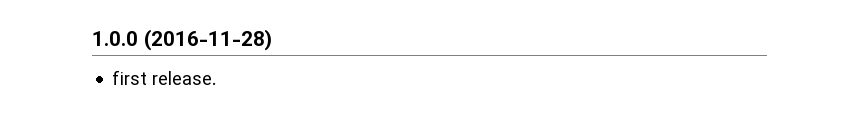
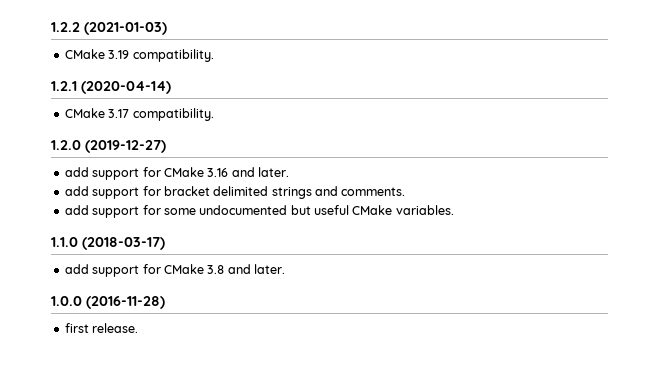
(92, 38) none -> [51,22,167,35] [64,49,214,62] [51,81,171,94] [64,108,214,121] [51,140,166,153] [64,167,289,180] [64,186,406,199] [64,205,454,218] [51,237,165,250] [64,264,285,277] 1.2.2 (2021-01-03) // CMake 3.19 compatibility. // 1.2.1 (2020-04-14) // CMake 3.17 compatibility. // 1.2.0 (2019-12-27) // add support for CMake 3.16 and later. // add support for bracket delimited strings and comments. // add support for some undocumented but useful CMake variables. // 1.1.0 (2018-03-17) // add support for CMake 3.8 and later. //

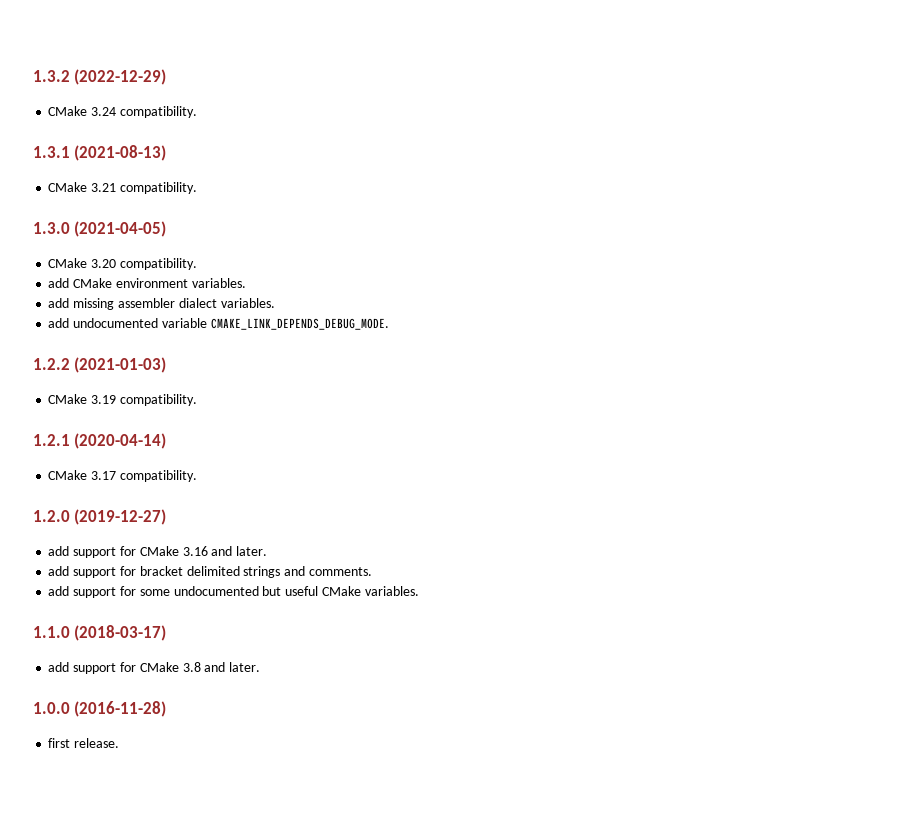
(51, 27) none -> [33,69,167,85] [48,106,197,118] [33,145,167,161] [48,182,197,194] [33,221,167,237] [48,258,197,270] [48,278,246,288] [48,298,275,310] [48,318,389,330] 1.3.2 (2022-12-29) // CMake 3.24 compatibility. // 1.3.1 (2021-08-13) // CMake 3.21 compatibility. // 1.3.0 (2021-04-05) // CMake 3.20 compatibility. // add CMake environment variables. // add missing assembler dialect variables. // add undocumented variable CMAKE_LINK_DEPENDS_DEBUG_MODE. //

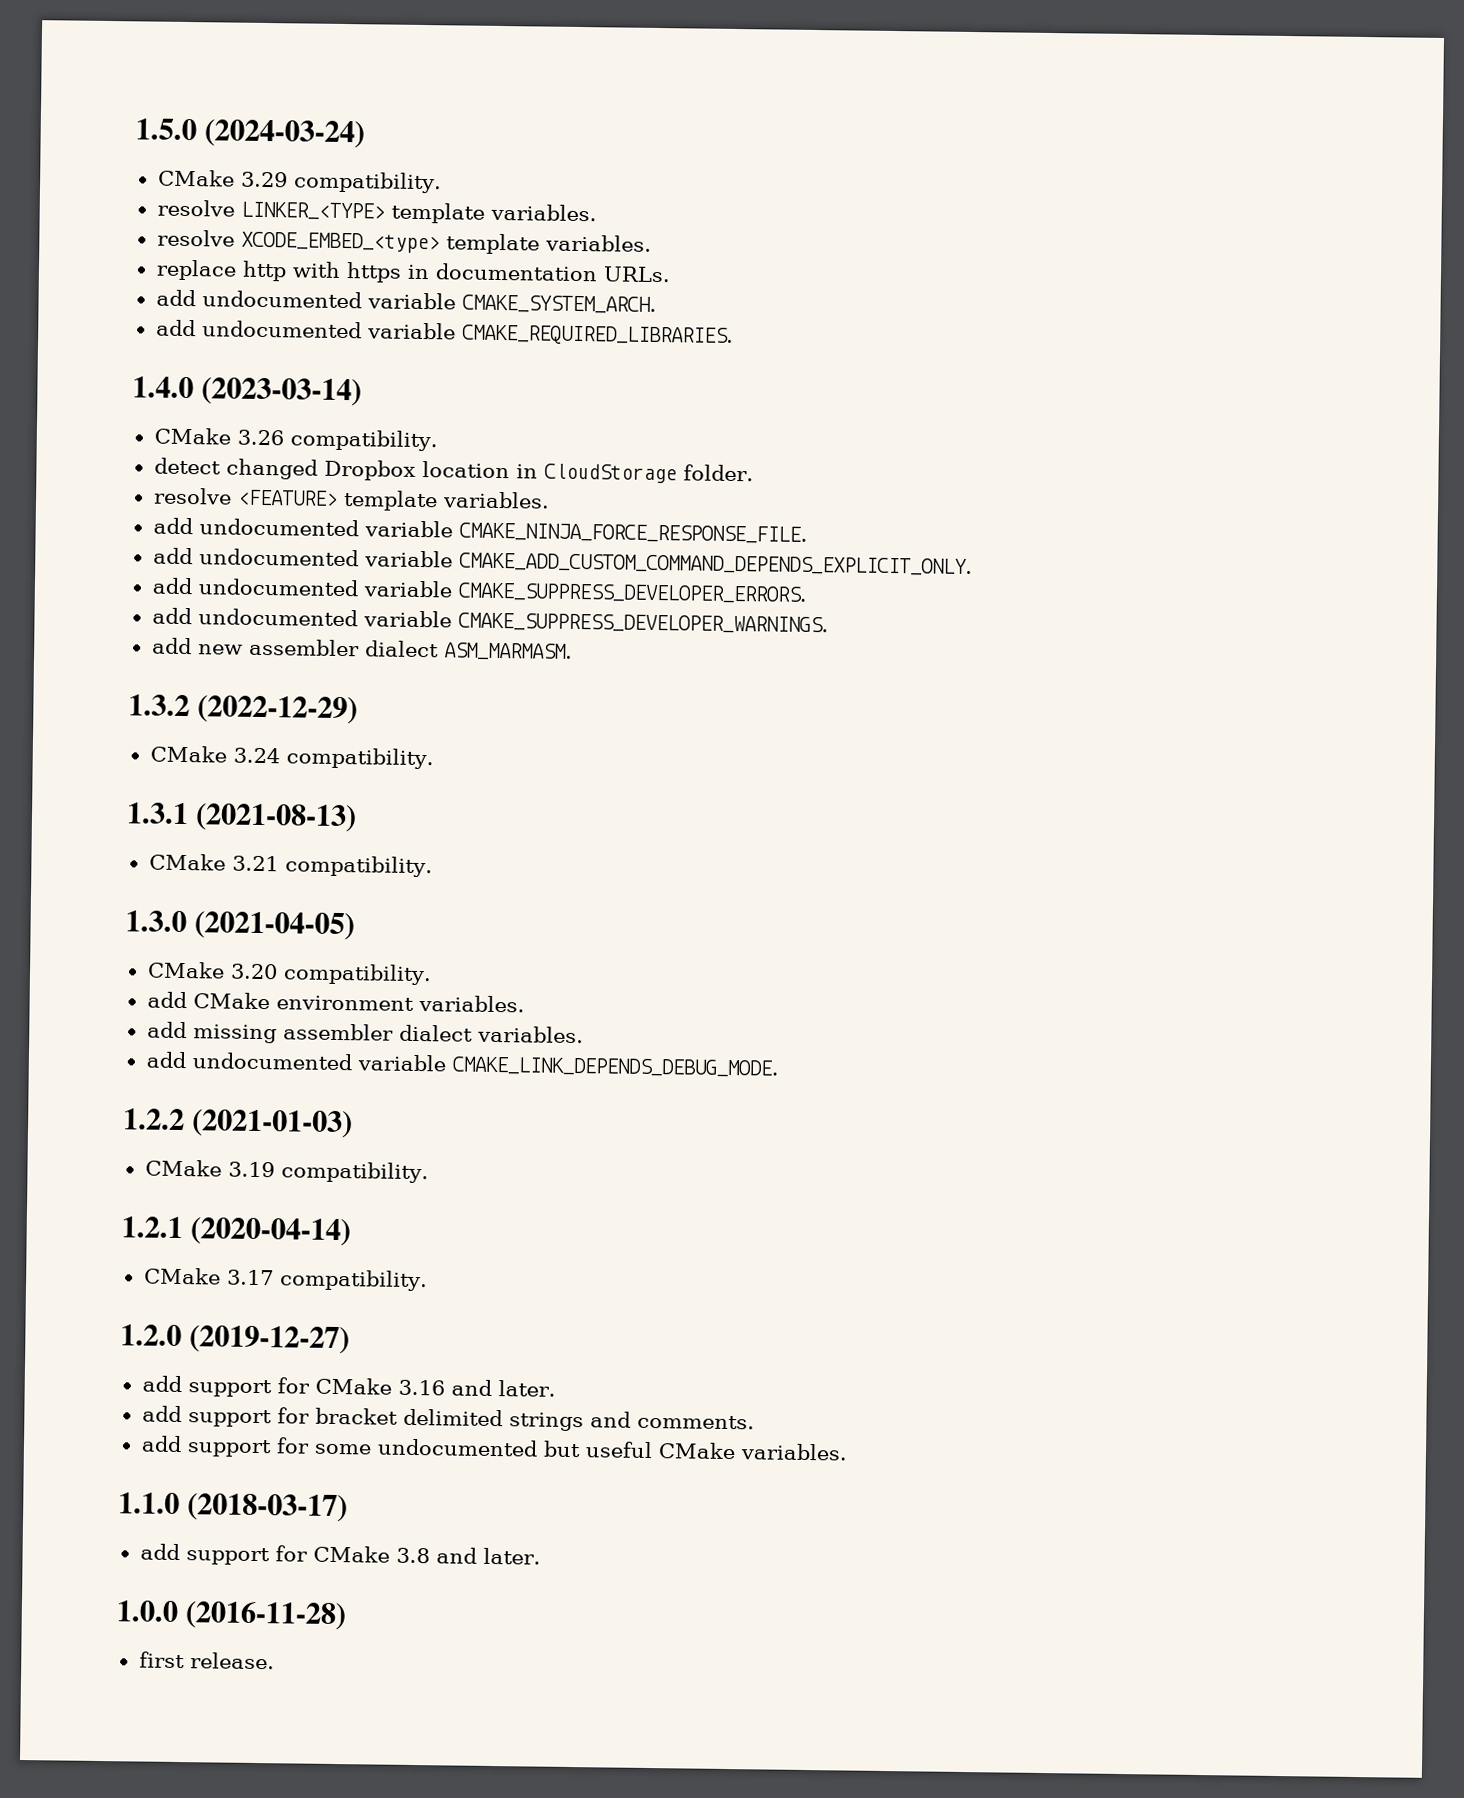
(33, 76) none -> [135,118,366,149] [157,169,442,194] [156,199,597,224] [156,229,652,255] [155,259,671,283] [155,289,657,314] [155,319,734,346] [132,376,363,407] [153,427,438,452] [153,457,754,484] [152,487,550,512] [152,517,808,544] [152,547,973,577] [151,577,807,604] [151,607,829,635] [151,637,573,661] 1.5.0 (2024-03-24) // CMake 3.29 compatibility. // resolve LINKER_<TYPE> template variables. // resolve XCODE_EMBED_<type> template variables. // replace http with https in documentation URLs. // add undocumented variable CMAKE_SYSTEM_ARCH. // add undocumented variable CMAKE_REQUIRED_LIBRARIES. // 1.4.0 (2023-03-14) // CMake 3.26 compatibility. // detect changed Dropbox location in CloudStorage folder. // resolve <FEATURE> template variables. // add undocumented variable CMAKE_NINJA_FORCE_RESPONSE_FILE. // add undocumented variable CMAKE_ADD_CUSTOM_COMMAND_DEPENDS_EXPLICIT_ONLY. // add undocumented variable CMAKE_SUPPRESS_DEVELOPER_ERRORS. // add undocumented variable CMAKE_SUPPRESS_DEVELOPER_WARNINGS. // add new assembler dialect ASM_MARMASM. //

